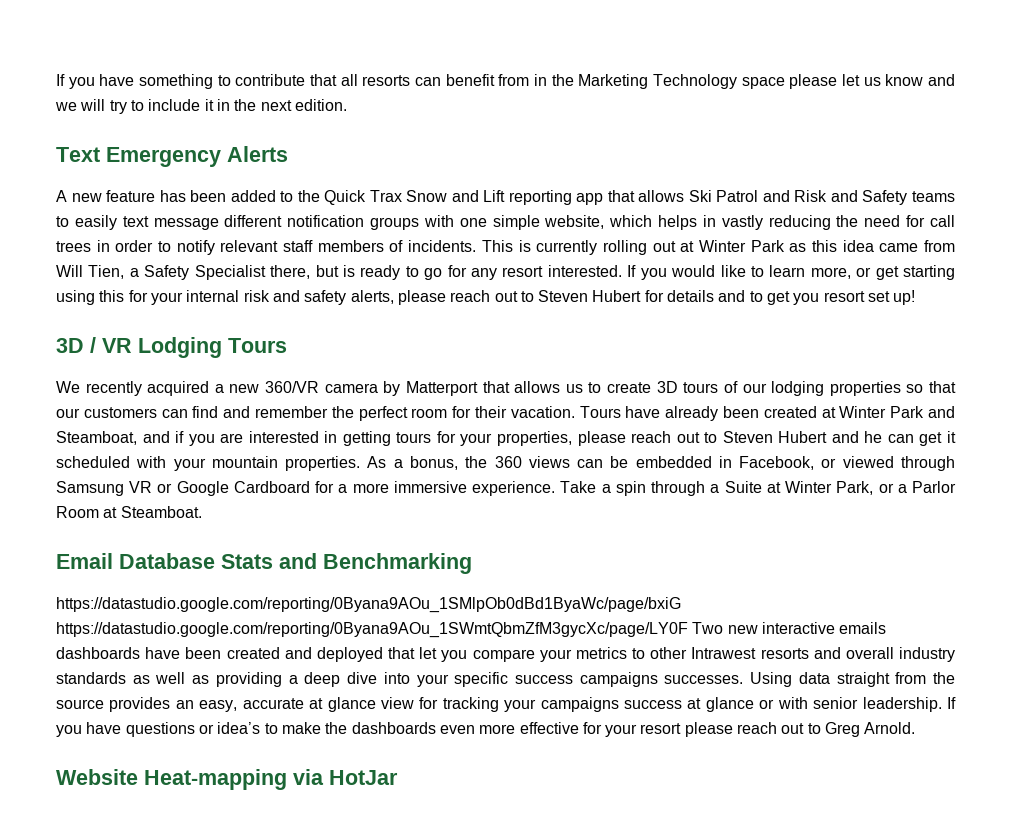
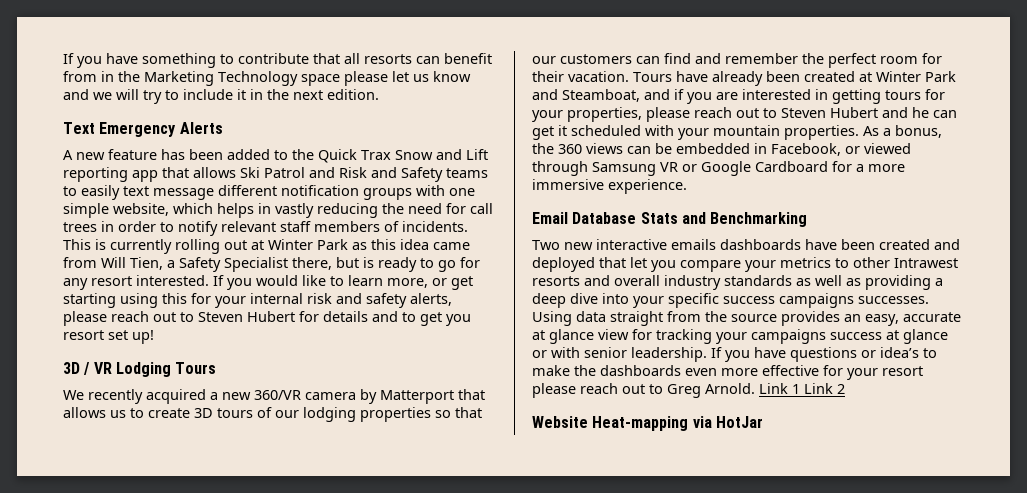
[560,481,956,496] [56,506,202,518] Take a spin through a Suite at Winter Park, or a Parlor Room at Steamboat. -> (687, 186) none
[56,597,681,613] [56,622,688,638] https://datastudio.google.com/reporting/0Byana9AOu_1SMlpOb0dBd1ByaWc/page/bxiG https://datastudio.google.com/reporting/0Byana9AOu_1SWmtQbmZfM3gycXc/page/LY0F -> (808, 219) none
(916, 728) none -> [759,383,845,394] Link 1 Link 2

